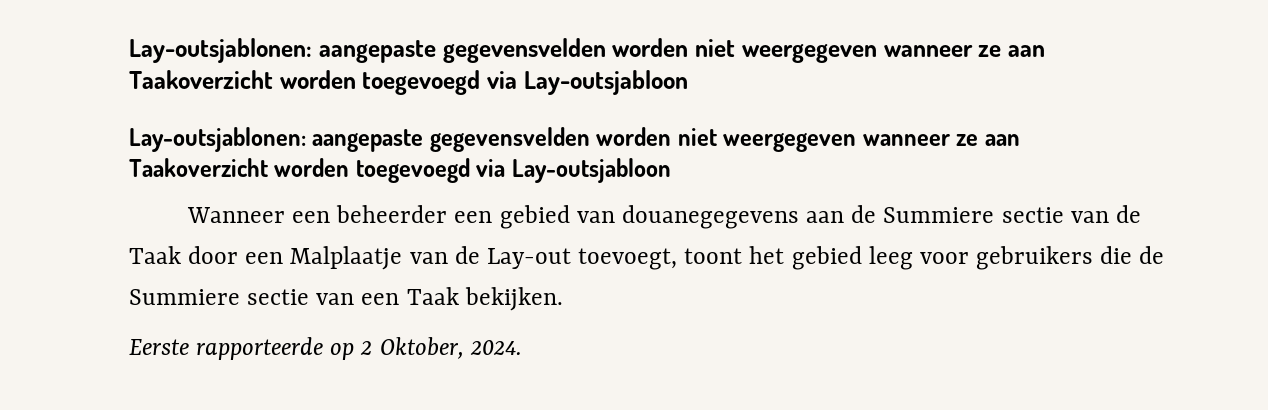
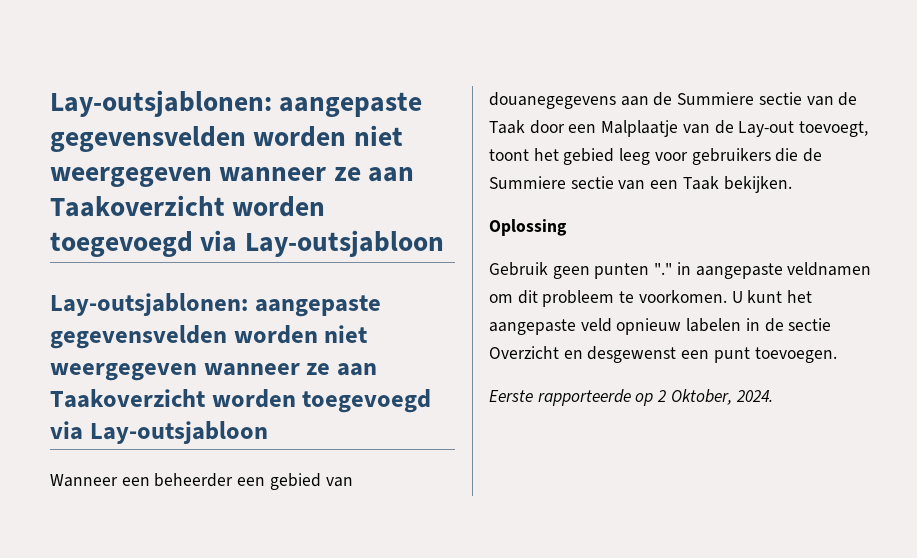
(563, 299) none -> [489,219,567,236] [489,262,872,279] [489,290,813,307] [489,318,832,335] [489,346,837,363] // Oplossing // Gebruik geen punten "." in aangepaste veldnamen om dit probleem te voorkomen. U kunt het aangepaste veld opnieuw labelen in de sectie Overzicht en desgewenst een punt toevoegen.

